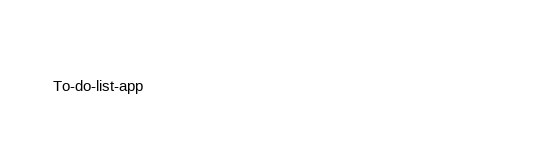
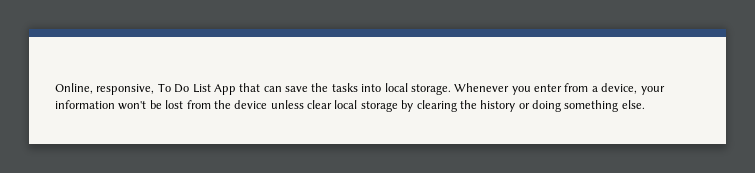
[53,80,143,94] To-do-list-app -> [55,83,665,95] [55,100,645,112] Online, responsive, To Do List App that can save the tasks into local storage. Whenever you enter from a device, your information won't be lost from the device unless clear local storage by clearing the history or doing something else.

